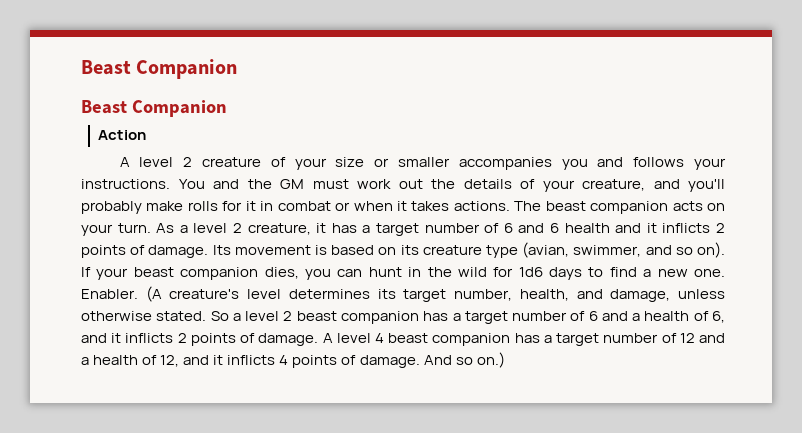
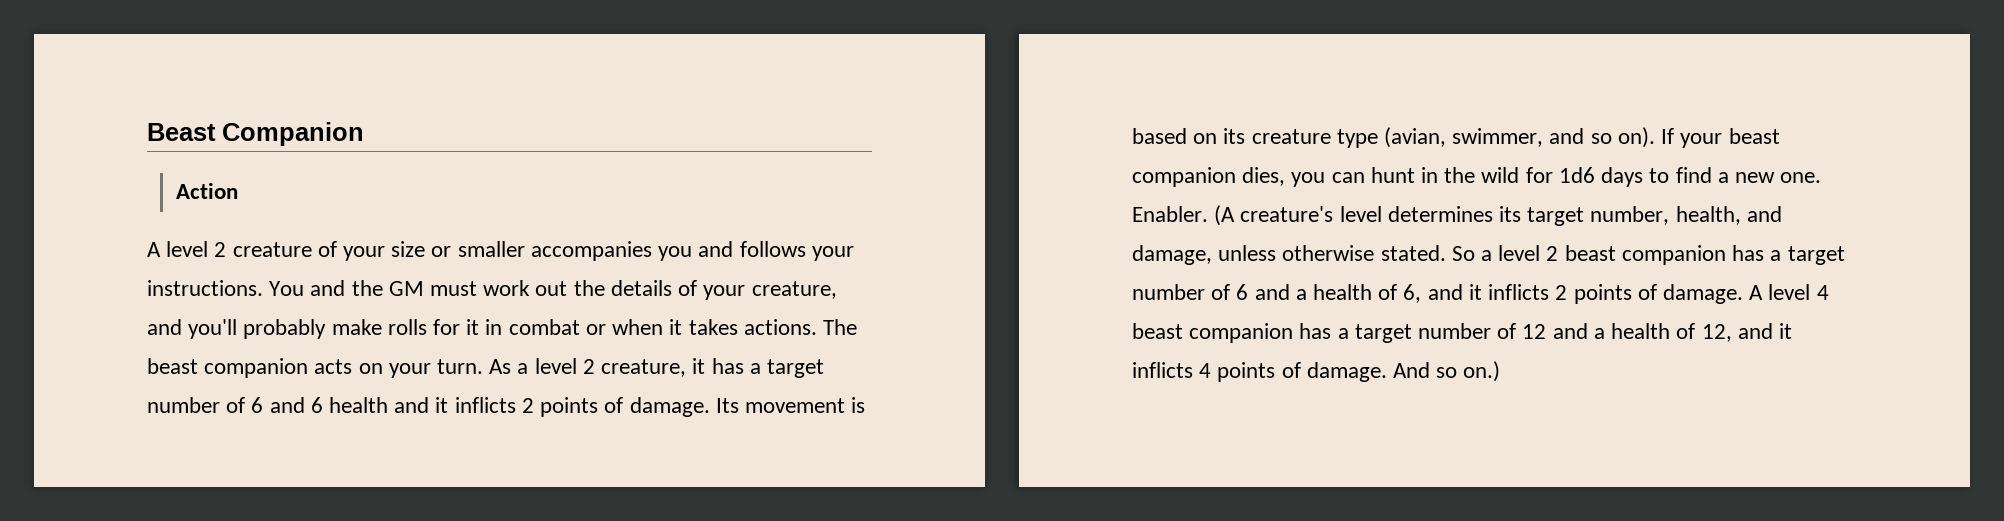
[81,59,238,79] [81,100,227,117] Beast Companion // Beast Companion -> [147,122,364,146] Beast Companion

